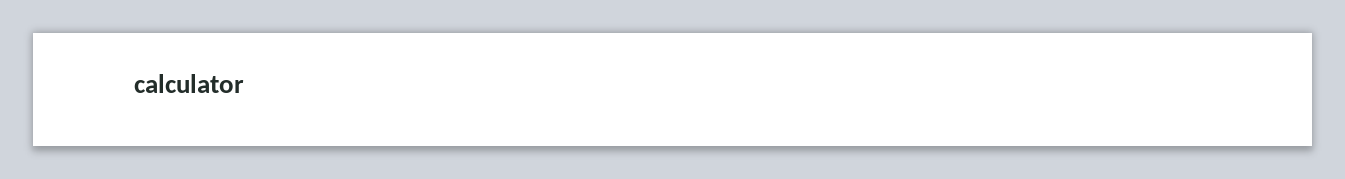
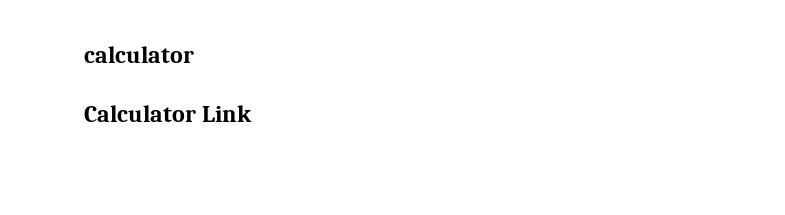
(244, 83) none -> [84,105,253,122] // Calculator Link

